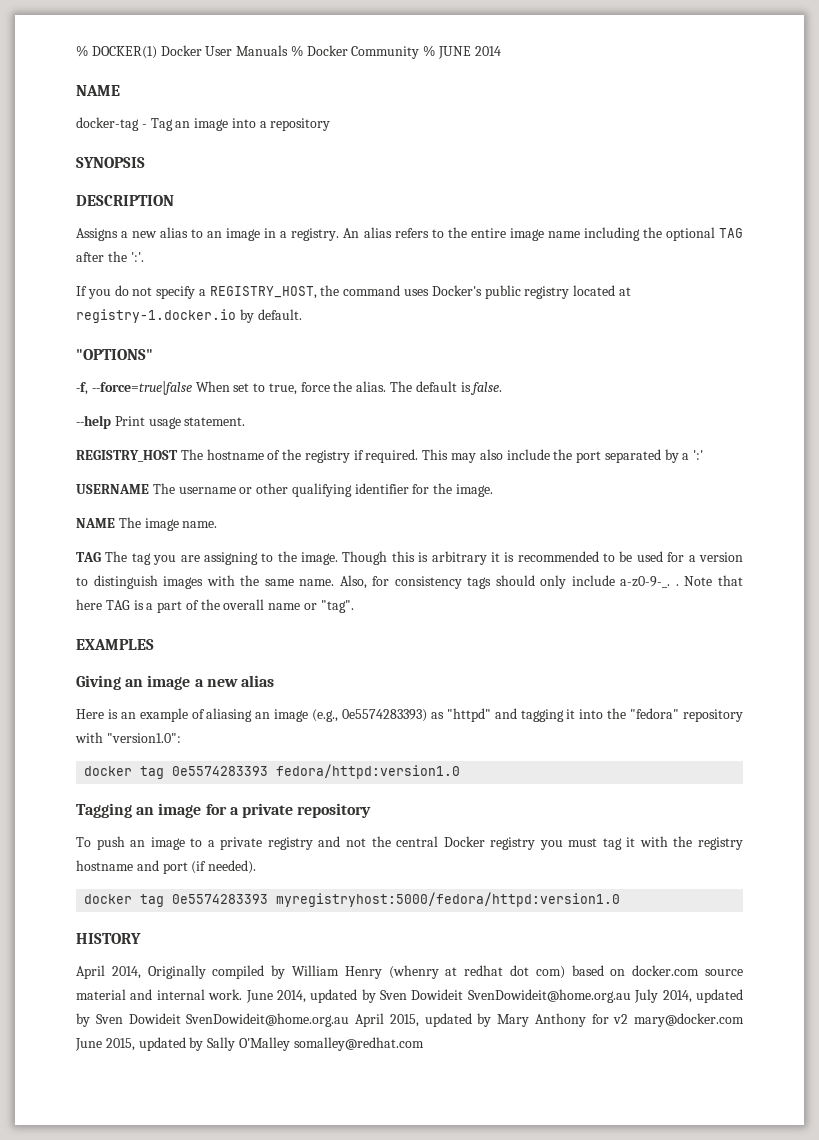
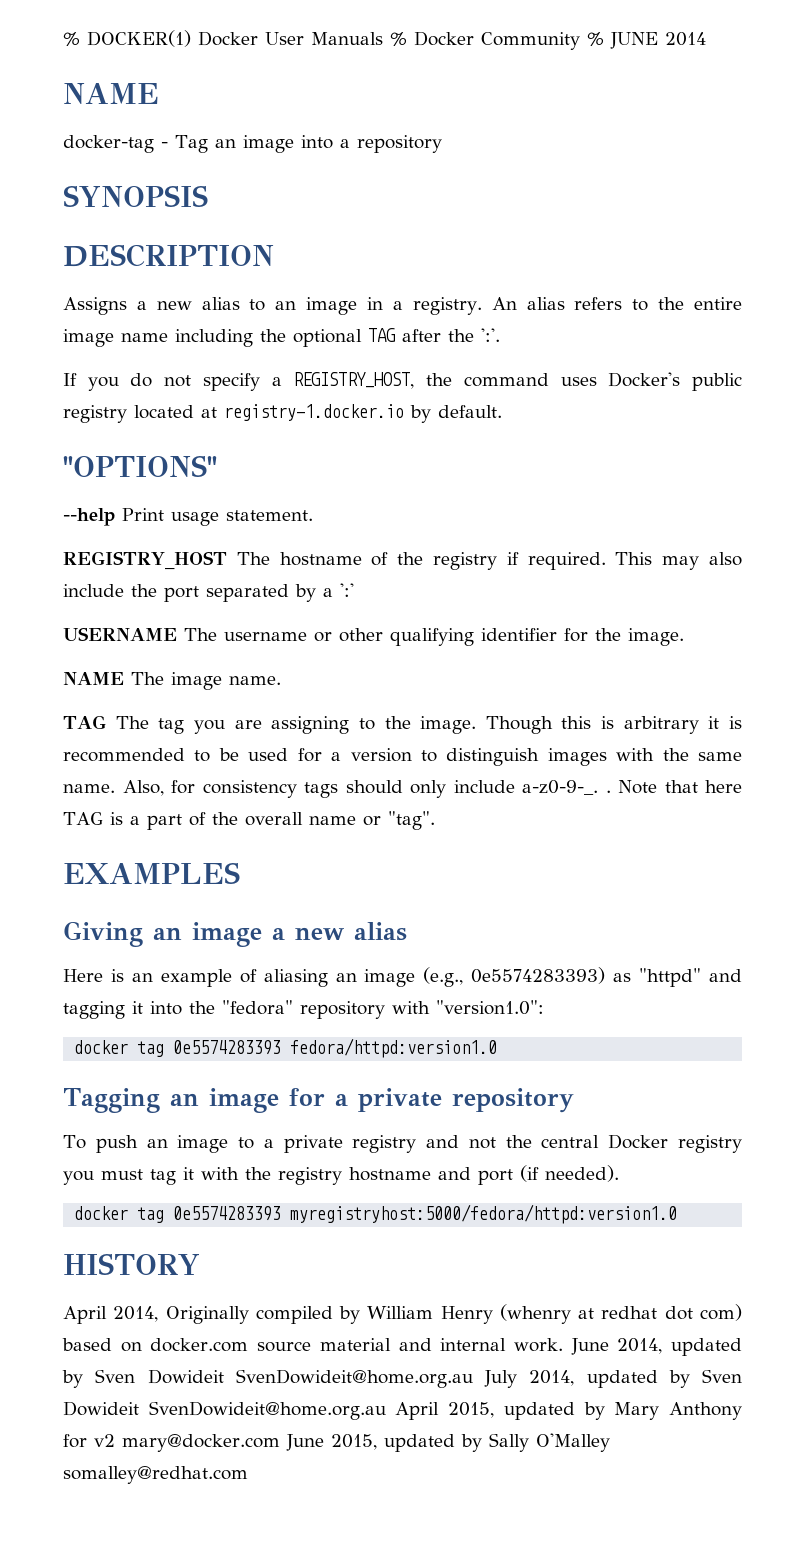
[76,381,503,395] // -f, --force=true|false When set to true, force the alias. The default is false. -> (217, 466) none

